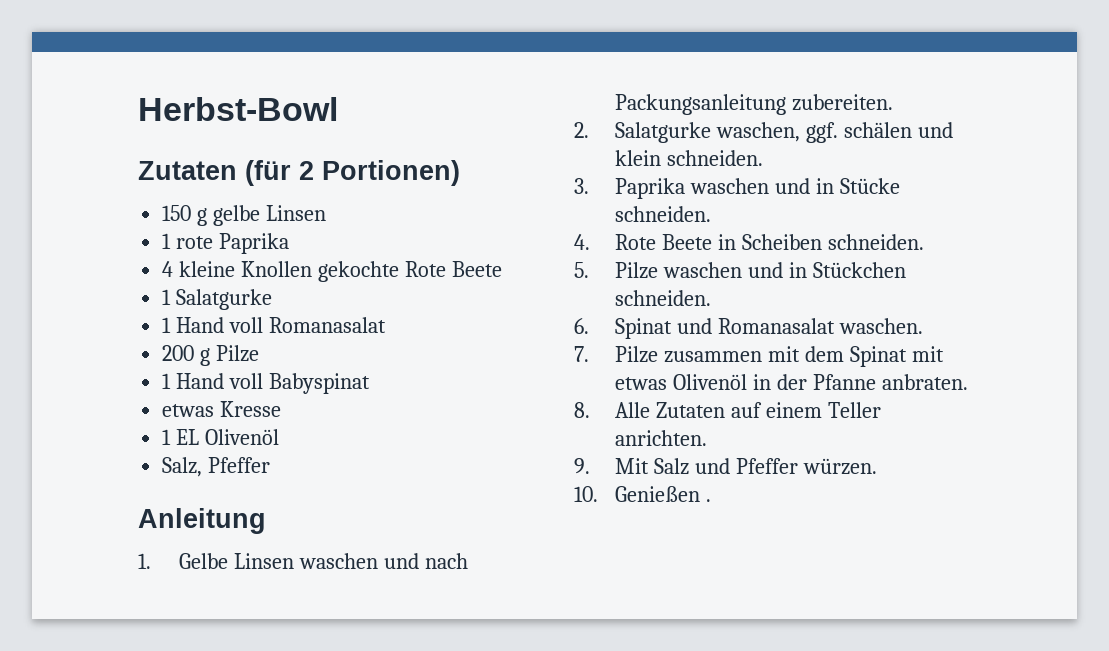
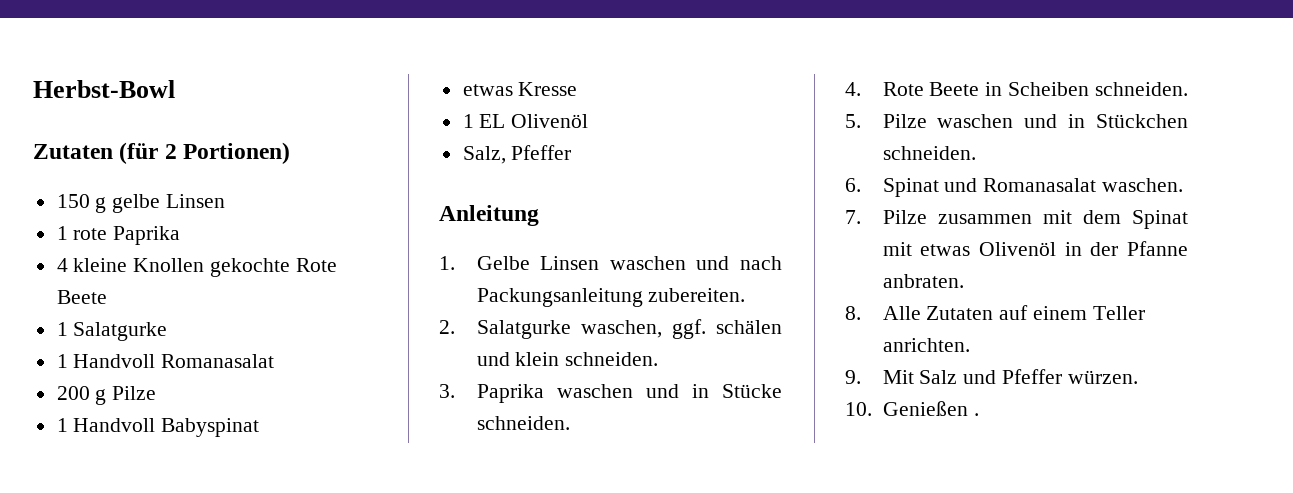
[176,317,264,333] Hand voll -> [73,354,156,368] Handvoll
[176,373,264,389] Hand voll -> [73,418,156,432] Handvoll

